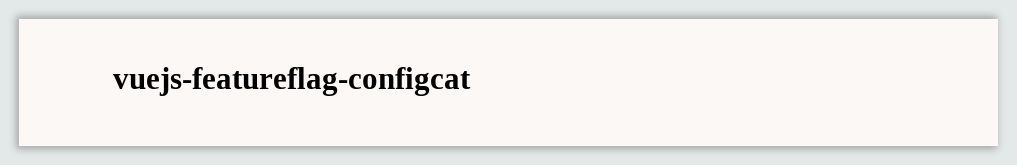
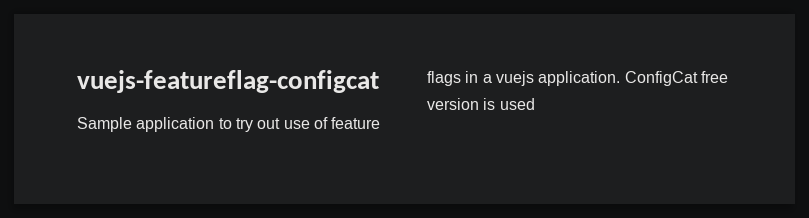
(471, 81) none -> [77,117,381,132] [427,71,728,86] [427,98,535,110] // Sample application to try out use of feature flags in a vuejs application. ConfigCat free version is used

